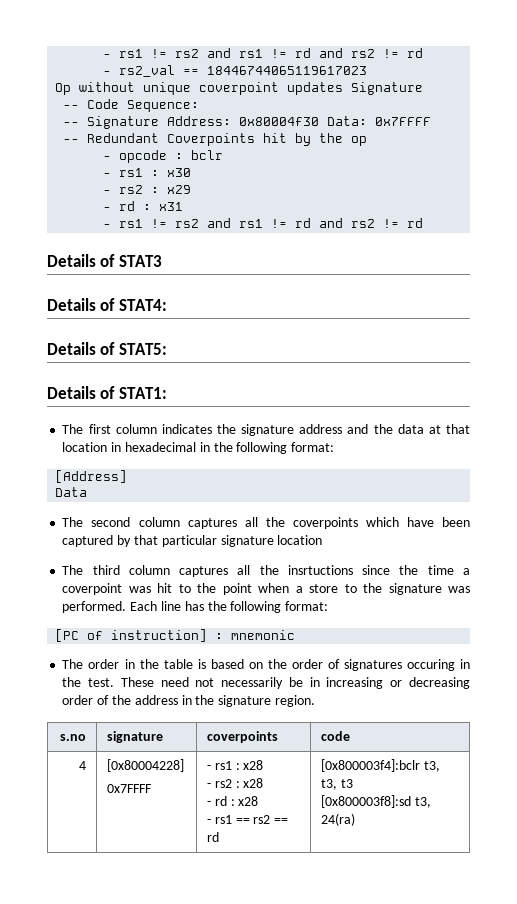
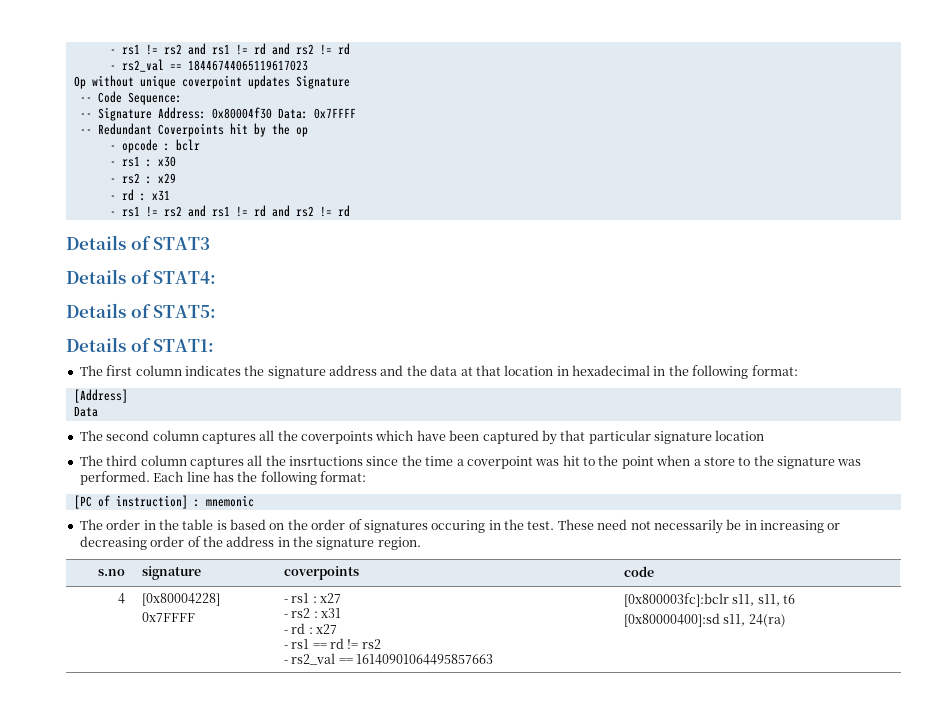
[243,760,264,770] [207,778,264,788] [207,796,259,806] x28 // - rs2 : x28 // - rd : x28 -> [319,593,341,603] [283,608,341,618] [283,623,337,634] x27 // - rs2 : x31 // - rd : x27
[253,815,289,824] [207,832,220,842] [321,759,440,772] [321,779,353,790] [321,795,431,808] rs2 == rd | [0x800003f4]:bclr t3, t3, t3 // [0x800003f8]:sd t3, -> [329,638,381,649] [283,653,493,665] [623,593,795,607] [623,613,746,627] rd != rs2 // - rs2_val == 16140901064495857663 | [0x800003fc]:bclr s11, s11, t6 // [0x80000400]:sd s11,

